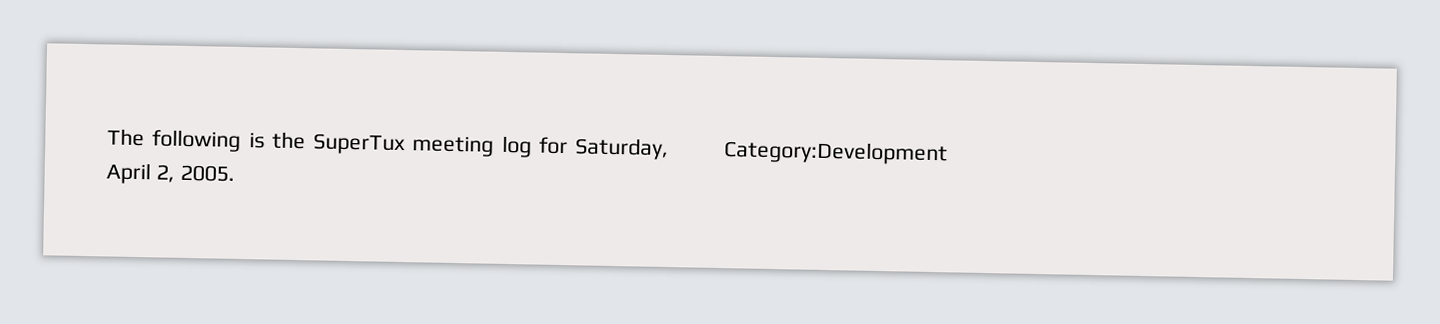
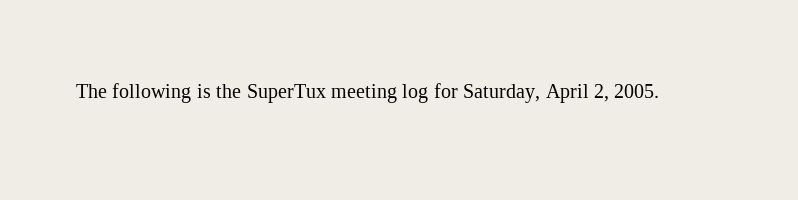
[724,140,948,166] // Category:Development -> (660, 91) none

